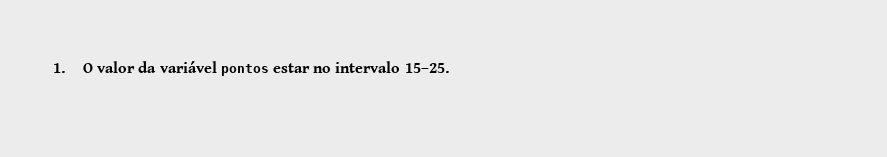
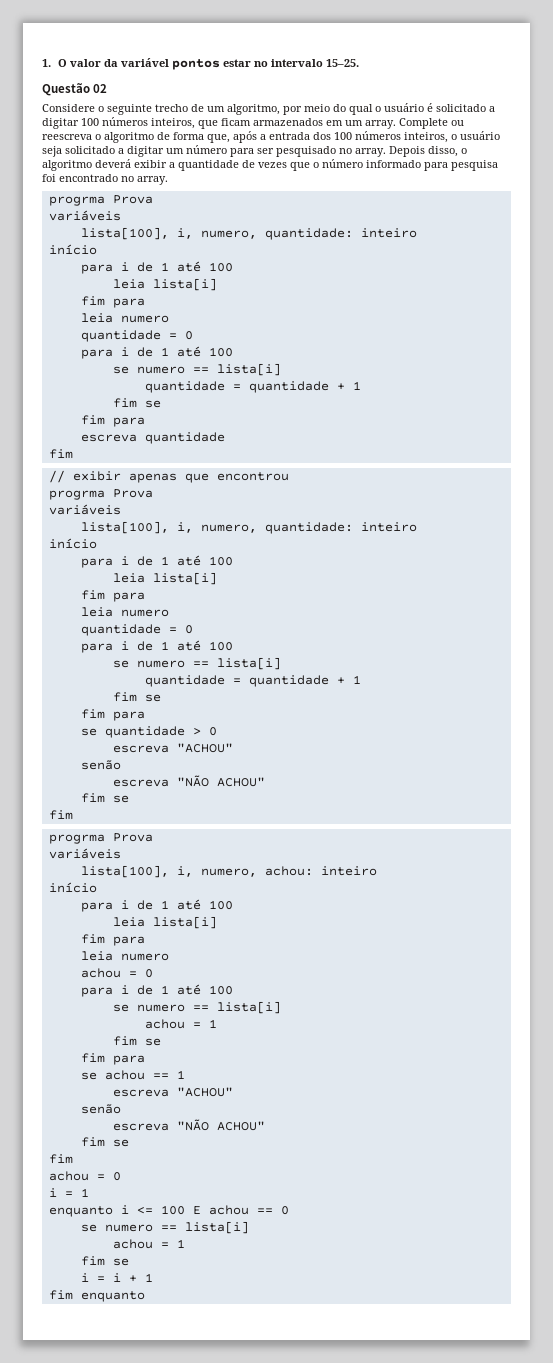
(450, 68) none -> [42,83,108,96] [42,103,495,115] [42,117,464,129] [42,131,500,143] [42,145,467,157] [42,159,498,171] [42,174,168,185] [48,195,153,206] [48,210,121,221] [80,227,417,240] [48,244,97,255] [80,261,233,274] [112,278,217,291] [80,296,145,308] [80,313,169,323] [80,330,193,342] [80,346,233,359] [112,363,281,376] [144,381,361,393] [112,398,161,408] [80,415,145,427] [80,432,225,444] [48,449,73,459] [48,470,289,483] [48,489,153,500] [48,504,121,515] [80,521,417,534] [48,538,97,549] [80,555,233,568] [112,572,217,585] [80,590,145,602] [80,607,169,617] [80,624,193,636] [80,640,233,653] [112,657,281,670] [144,675,361,687] [112,692,161,702] [80,709,145,721] [80,726,217,738] [112,743,233,753] [80,760,121,770] [112,775,265,787] [80,793,129,803] [48,810,73,820] [48,833,153,844] [48,848,121,859] [80,865,377,878] [48,882,97,893] [80,899,233,912] [112,916,217,929] [80,934,145,946] [80,951,169,961] [80,968,153,978] [80,984,233,997] [112,1001,281,1014] [144,1019,217,1029] [112,1036,161,1046] [80,1053,145,1065] [80,1070,185,1080] [112,1087,233,1097] [80,1104,121,1114] [112,1119,265,1131] [80,1137,129,1147] [48,1154,73,1164] [48,1171,121,1181] [48,1188,89,1197] [48,1205,289,1217] [80,1221,249,1234] [112,1239,185,1249] [80,1256,129,1266] [80,1273,153,1282] [48,1290,145,1302] // Questão 02 // Considere o seguinte trecho de um algoritmo, por meio do qual o usuário é solicitado a digitar 100 números inteiros, que ficam armazenados em um array. Complete ou reescreva o algoritmo de forma que, após a entrada dos 100 números inteiros, o usuário seja solicitado a digitar um número para ser pesquisado no array. Depois disso, o algoritmo deverá exibir a quantidade de vezes que o número informado para pesquisa foi encontrado no array. // progrma Prova // variáveis // lista[100], i, numero, quantidade: inteiro // início // para i de 1 até 100 // leia lista[i] // fim para // leia numero // quantidade = 0 // para i de 1 até 100 // se numero == lista[i] // quantidade = quantidade + 1 // fim se // fim para // escreva quantidade // fim // // exibir apenas que encontrou // progrma Prova // variáveis // lista[100], i, numero, quantidade: inteiro // início // para i de 1 até 100 // leia lista[i] // fim para // leia numero // quantidade = 0 // para i de 1 até 100 // se numero == lista[i] // quantidade = quantidade + 1 // fim se // fim para // se quantidade > 0 // escreva "ACHOU" // senão // escreva "NÃO ACHOU" // fim se // fim // progrma Prova // variáveis // lista[100], i, numero, achou: inteiro // início // para i de 1 até 100 // leia lista[i] // fim para // leia numero // achou = 0 // para i de 1 até 100 // se numero == lista[i] // achou = 1 // fim se // fim para // se achou == 1 // escreva "ACHOU" // senão // escreva "NÃO ACHOU" // fim se // fim // achou = 0 // i = 1 // enquanto i <= 100 E achou == 0 // se numero == lista[i] // achou = 1 // fim se // i = i + 1 // fim enquanto

